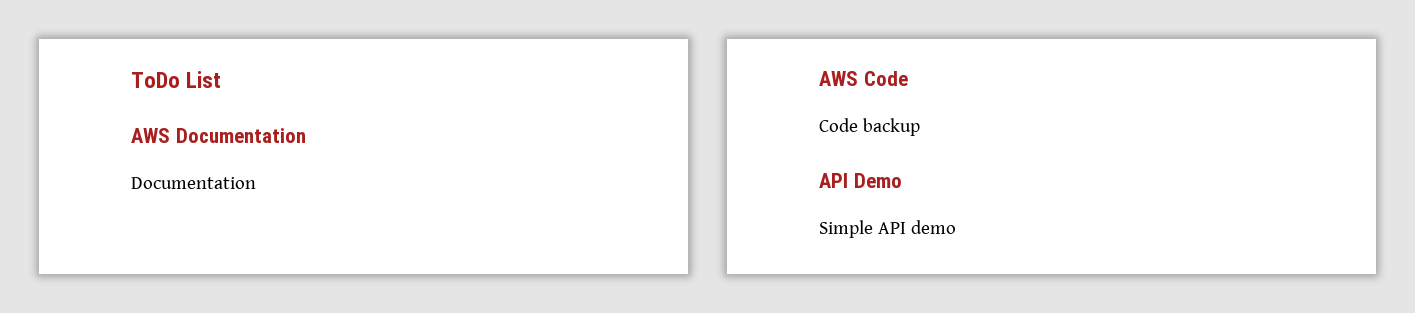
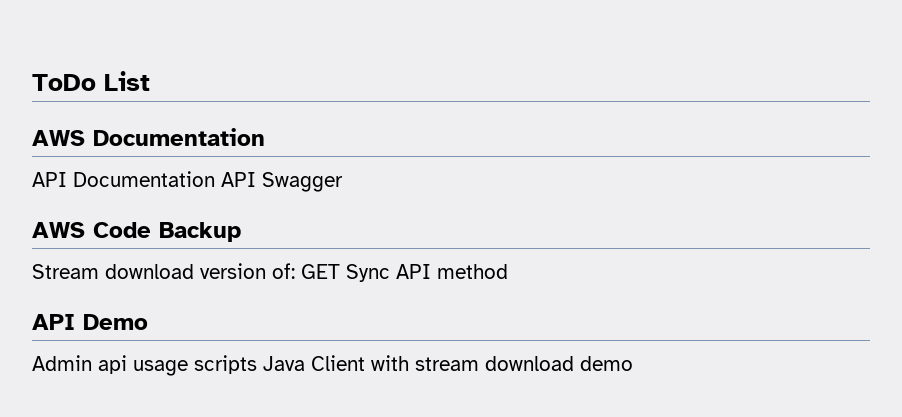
[131,177,256,189] Documentation -> [32,171,343,192] API Documentation API Swagger
[819,118,920,136] [819,173,902,188] [819,220,906,238] // Code backup // API Demo // Simple API -> [159,222,241,242] [32,263,508,282] [32,314,148,330] [32,355,574,376] Backup // Stream download version of: GET Sync API method // API Demo // Admin api usage scripts Java Client with stream download

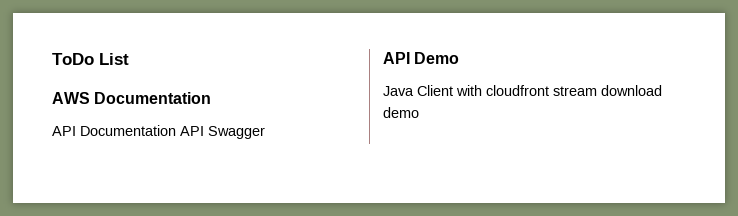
[32,222,241,242] [32,263,508,282] [32,314,148,330] [32,355,257,376] AWS Code Backup // Stream download version of: GET Sync API method // API Demo // Admin api usage scripts -> [383,52,460,64] API Demo //
(409, 363) none -> [486,85,549,96] cloudfront

